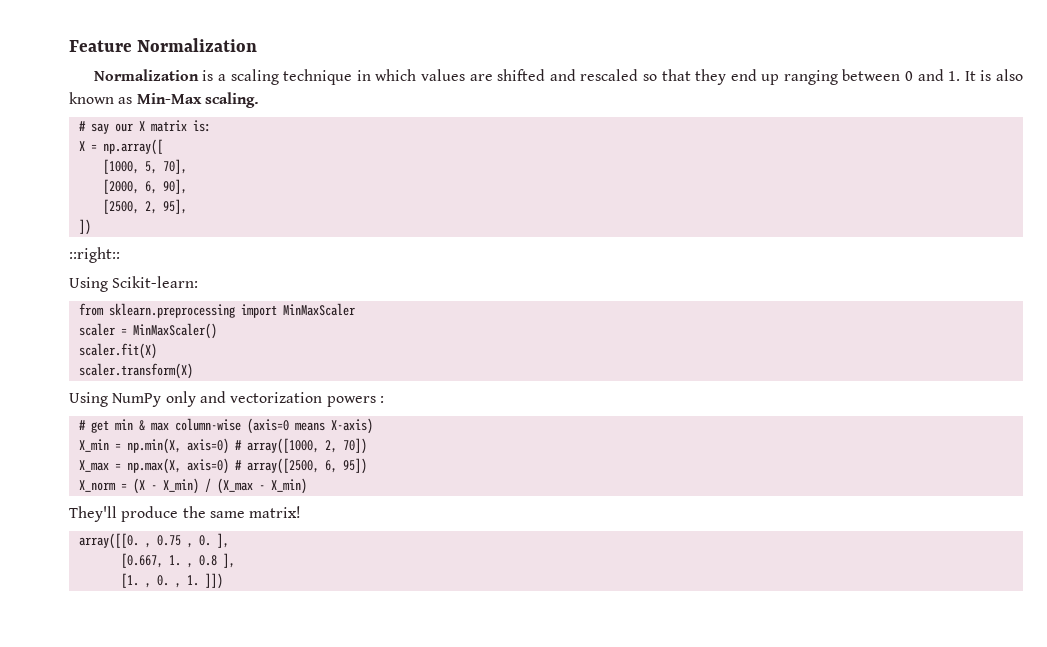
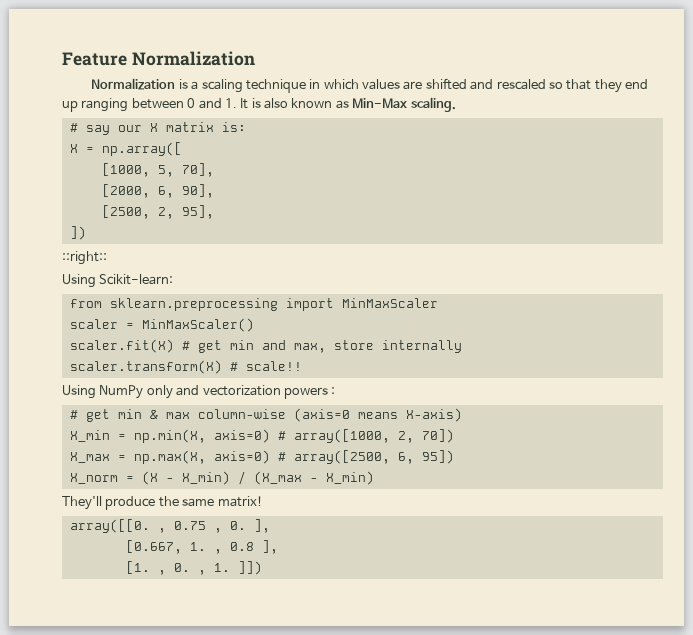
(157, 351) none -> [181,340,462,353] # get min and max, store internally
(193, 371) none -> [229,361,302,371] # scale!!

